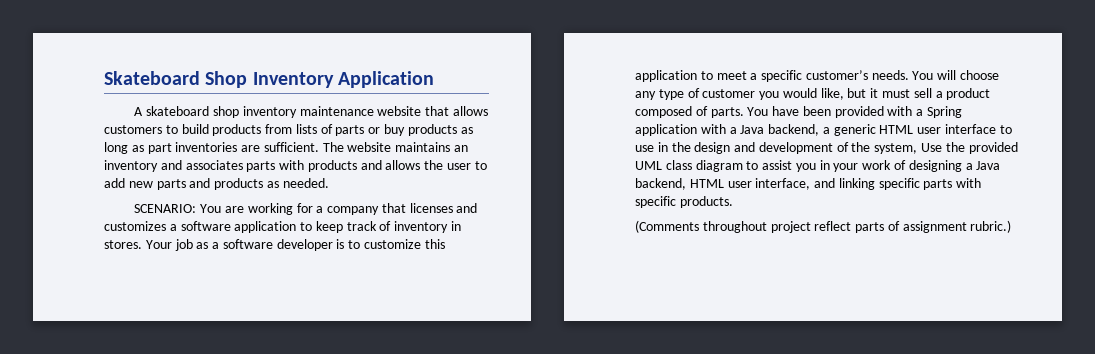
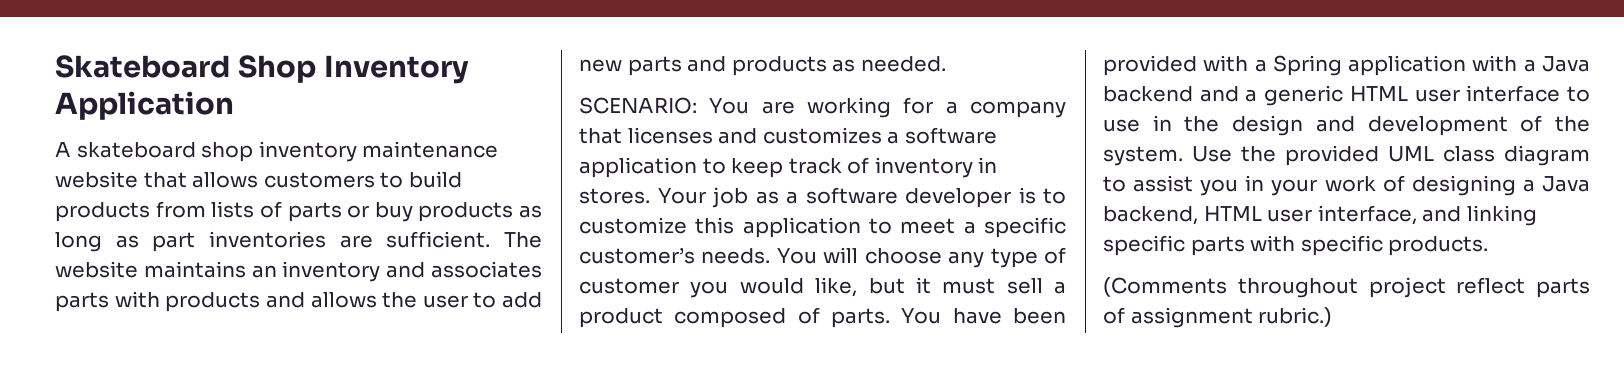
[768,124,820,136] backend, -> [1103,86,1239,102] backend and
[874,143,918,154] system, -> [1103,146,1183,166] system.

